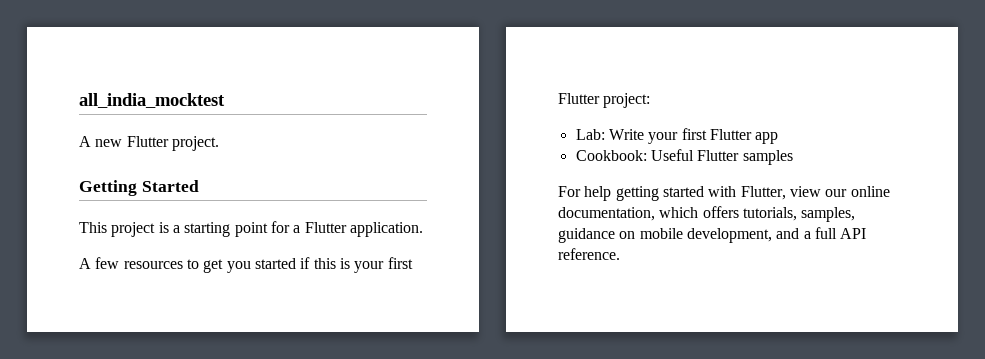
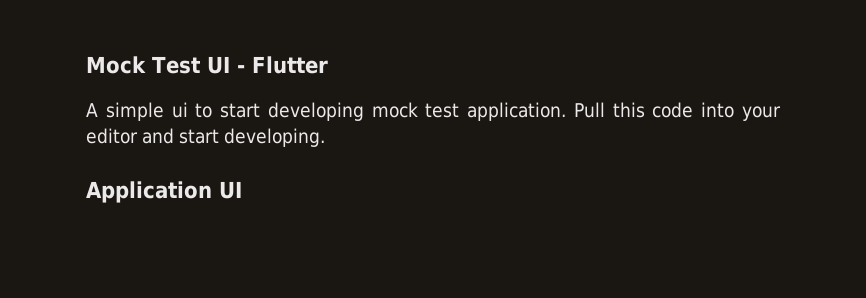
[79,93,225,108] [79,136,219,151] [79,180,199,196] [79,221,423,237] [79,257,413,273] [558,93,651,108] [575,128,779,144] [575,149,793,165] [558,186,890,201] [558,206,856,222] [558,227,867,243] [558,248,620,260] all_india_mocktest // A new Flutter project. // Getting Started // This project is a starting point for a Flutter application. // A few resources to get you started if this is your first Flutter project: // Lab: Write your first Flutter app // Cookbook: Useful Flutter samples // For help getting started with Flutter, view our online documentation, which offers tutorials, samples, guidance on mobile development, and a full API reference. -> [86,56,328,74] [86,102,781,121] [86,128,326,147] [86,181,242,203] Mock Test UI - Flutter // A simple ui to start developing mock test application. Pull this code into your editor and start developing. // Application UI

